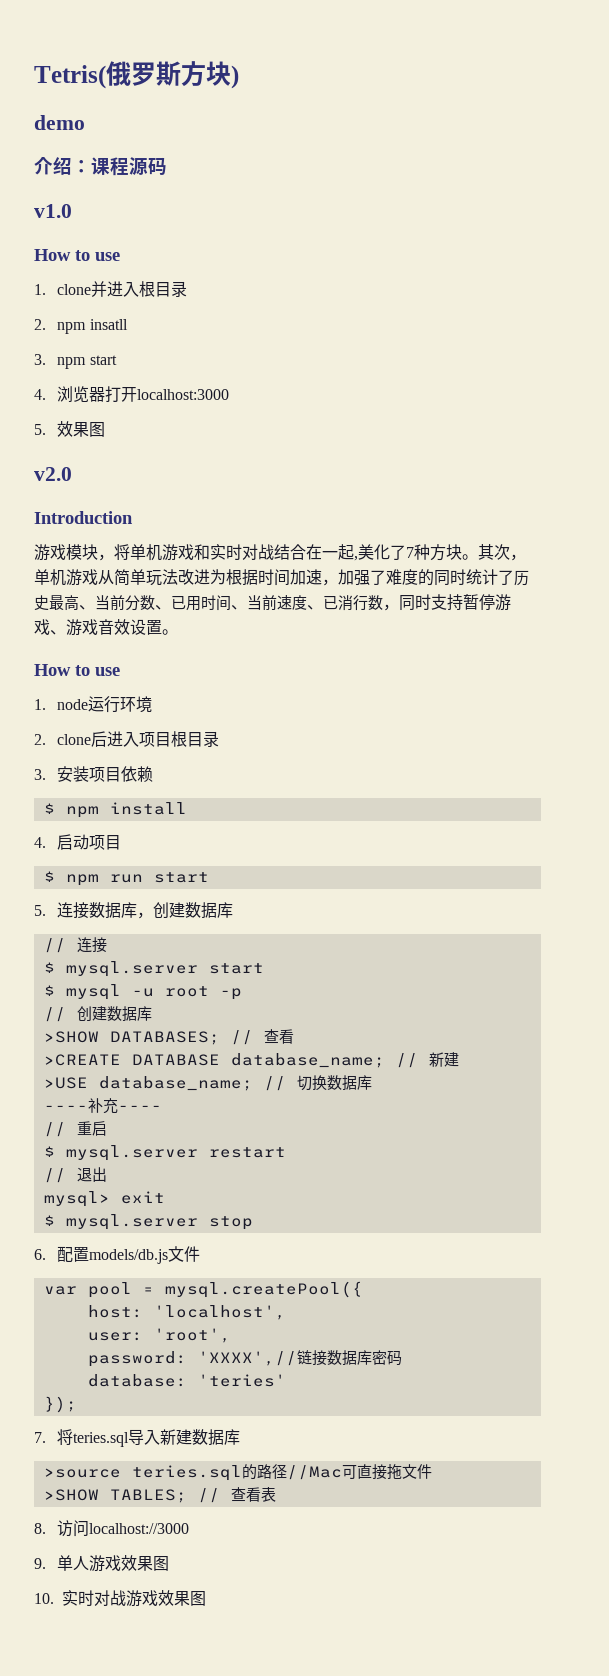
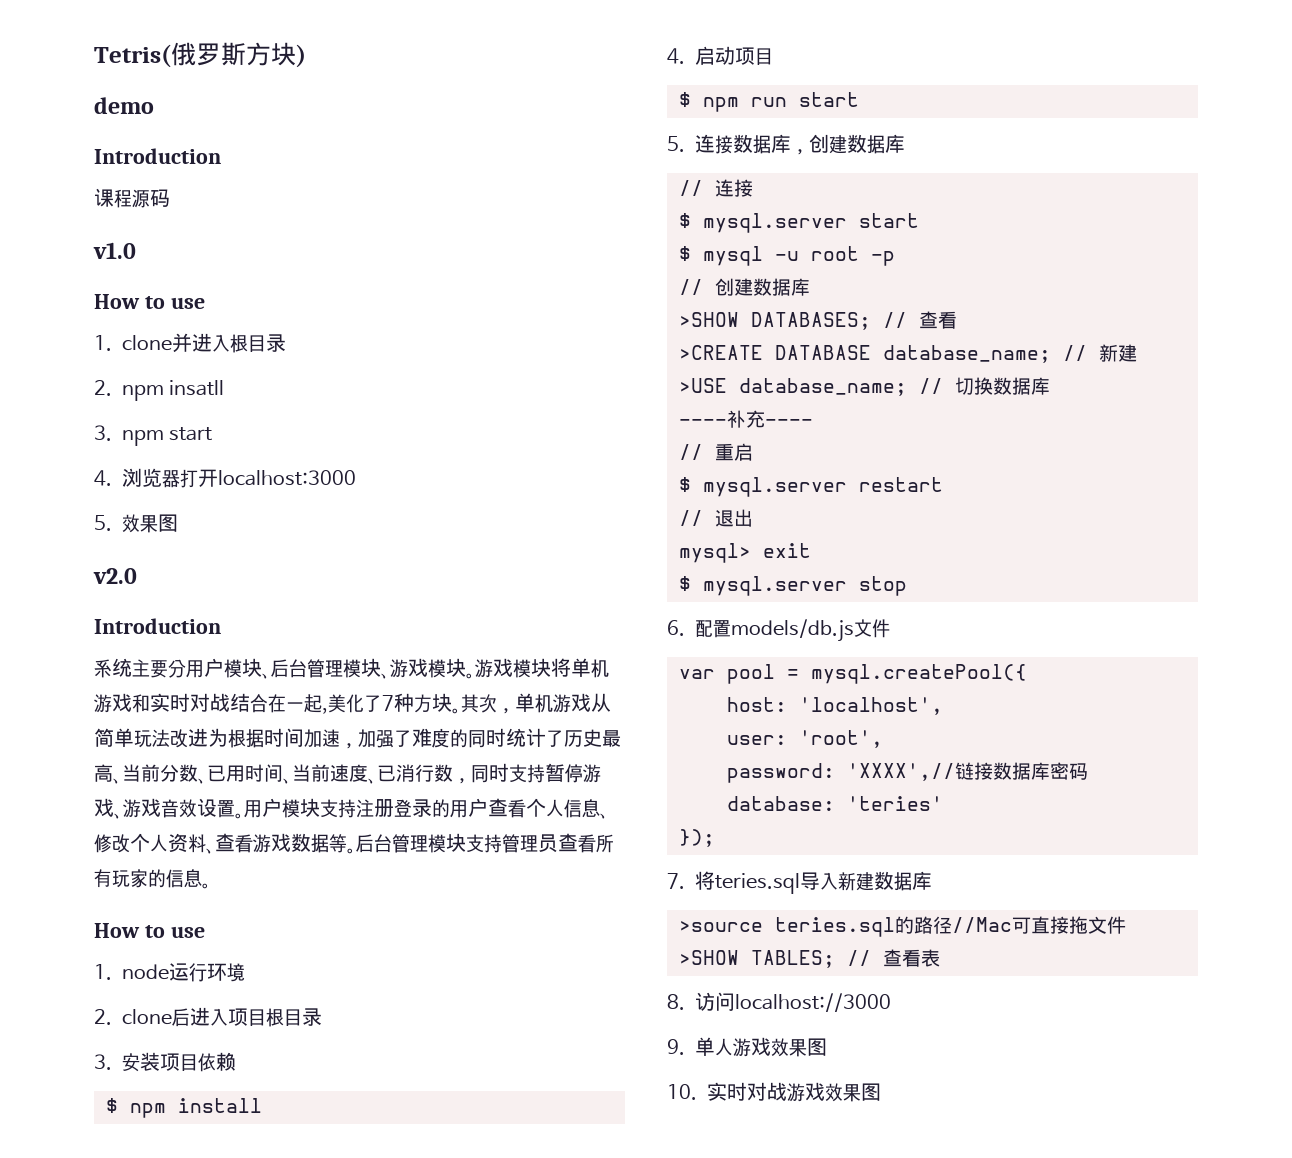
[34,157,91,175] 介绍： -> [94,148,221,164] Introduction //
[34,544,114,561] 游戏模块， -> [94,658,551,679] 系统主要分用户模块、后台管理模块、游戏模块。游戏模块
(178, 632) none -> [244,798,609,819] [94,833,614,854] [94,869,211,889] 用户模块支持注册登录的用户查看个人信息、修改个人资料、查看游戏数据等。后台管理模块支持管理员查看所有玩家的信息。

